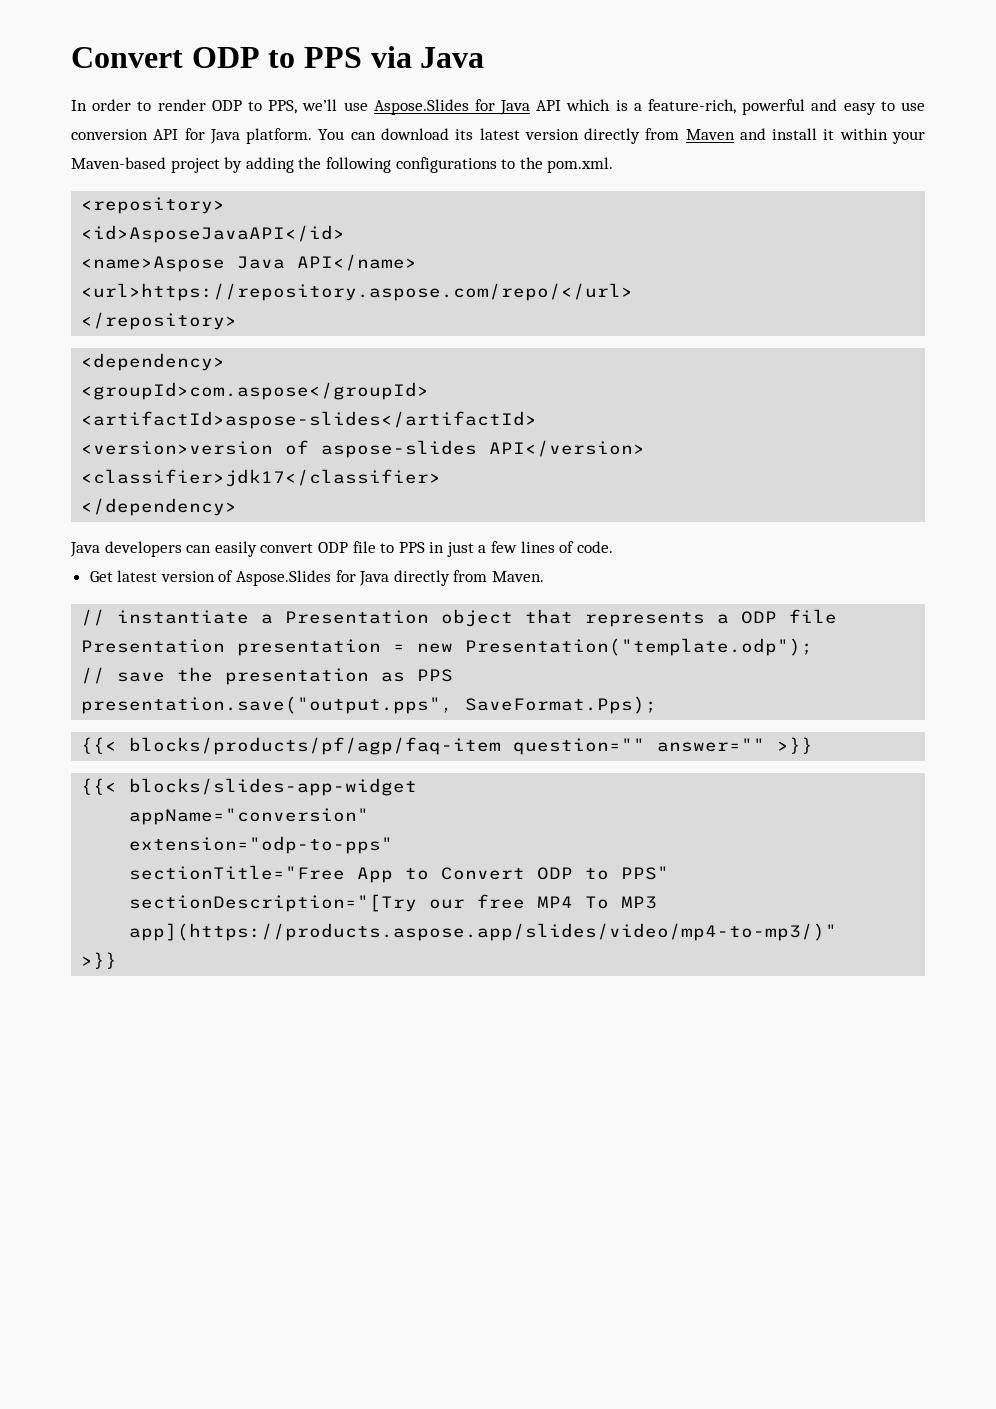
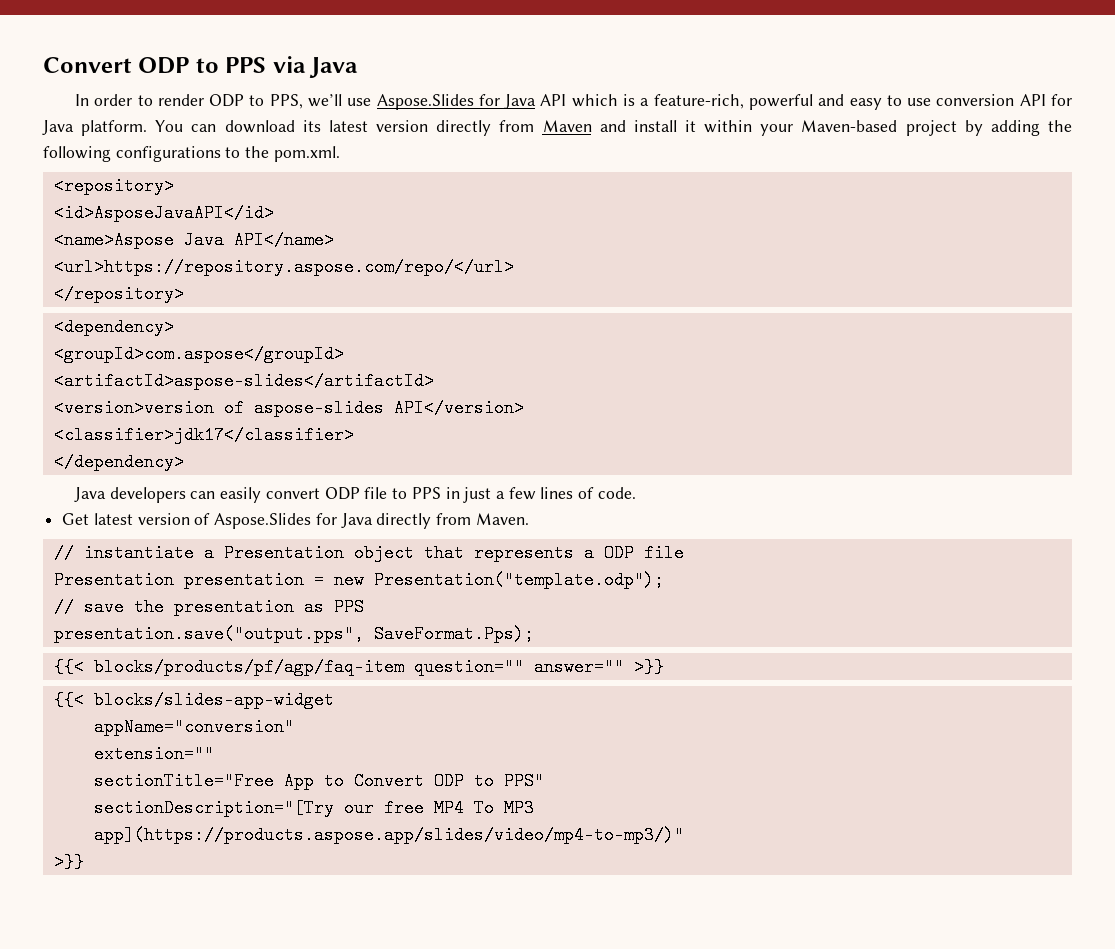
[129,836,394,854] extension="odp-to-pps" -> [93,745,214,763] extension=""

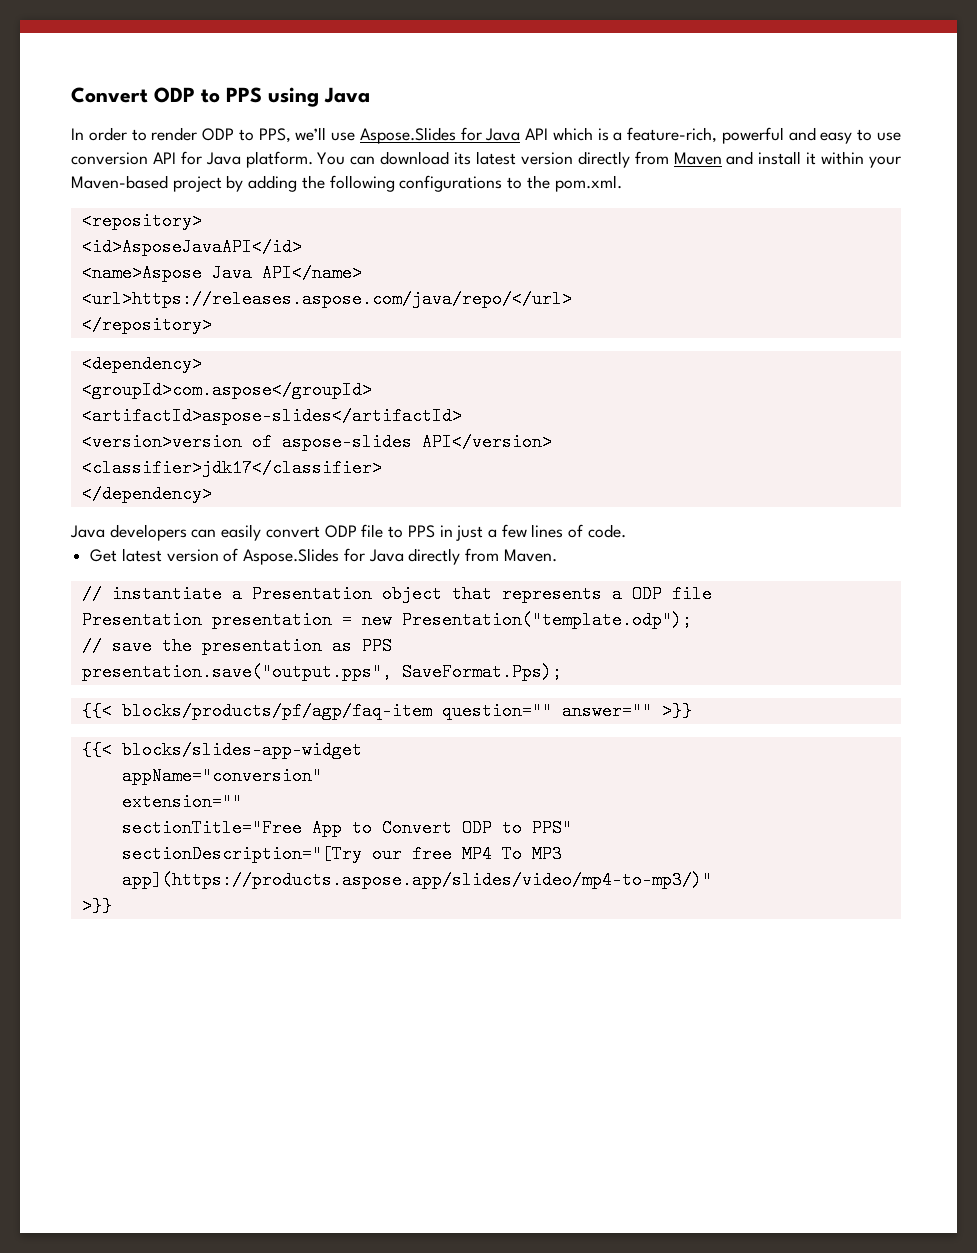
[272,56,306,73] via -> [268,87,319,107] using
[53,258,514,276] <url>https://repository.aspose.com/repo/</url> -> [81,290,572,308] <url>https://releases.aspose.com/java/repo/</url>

